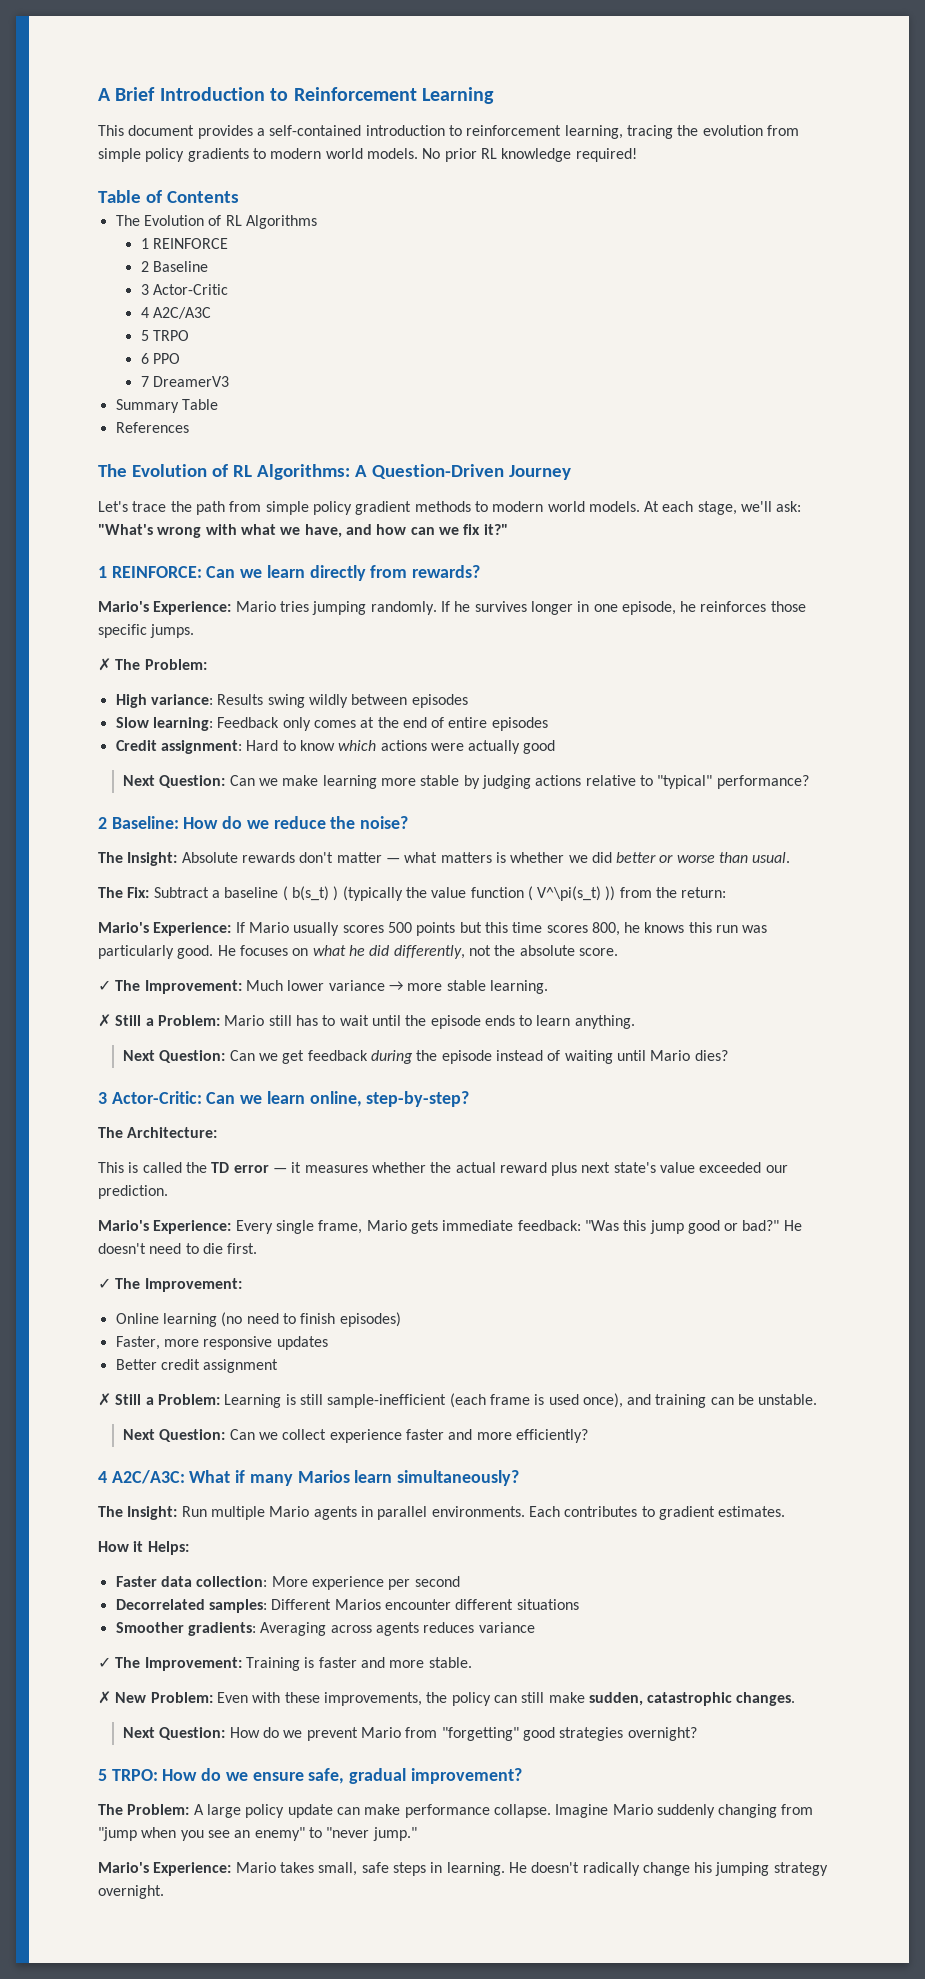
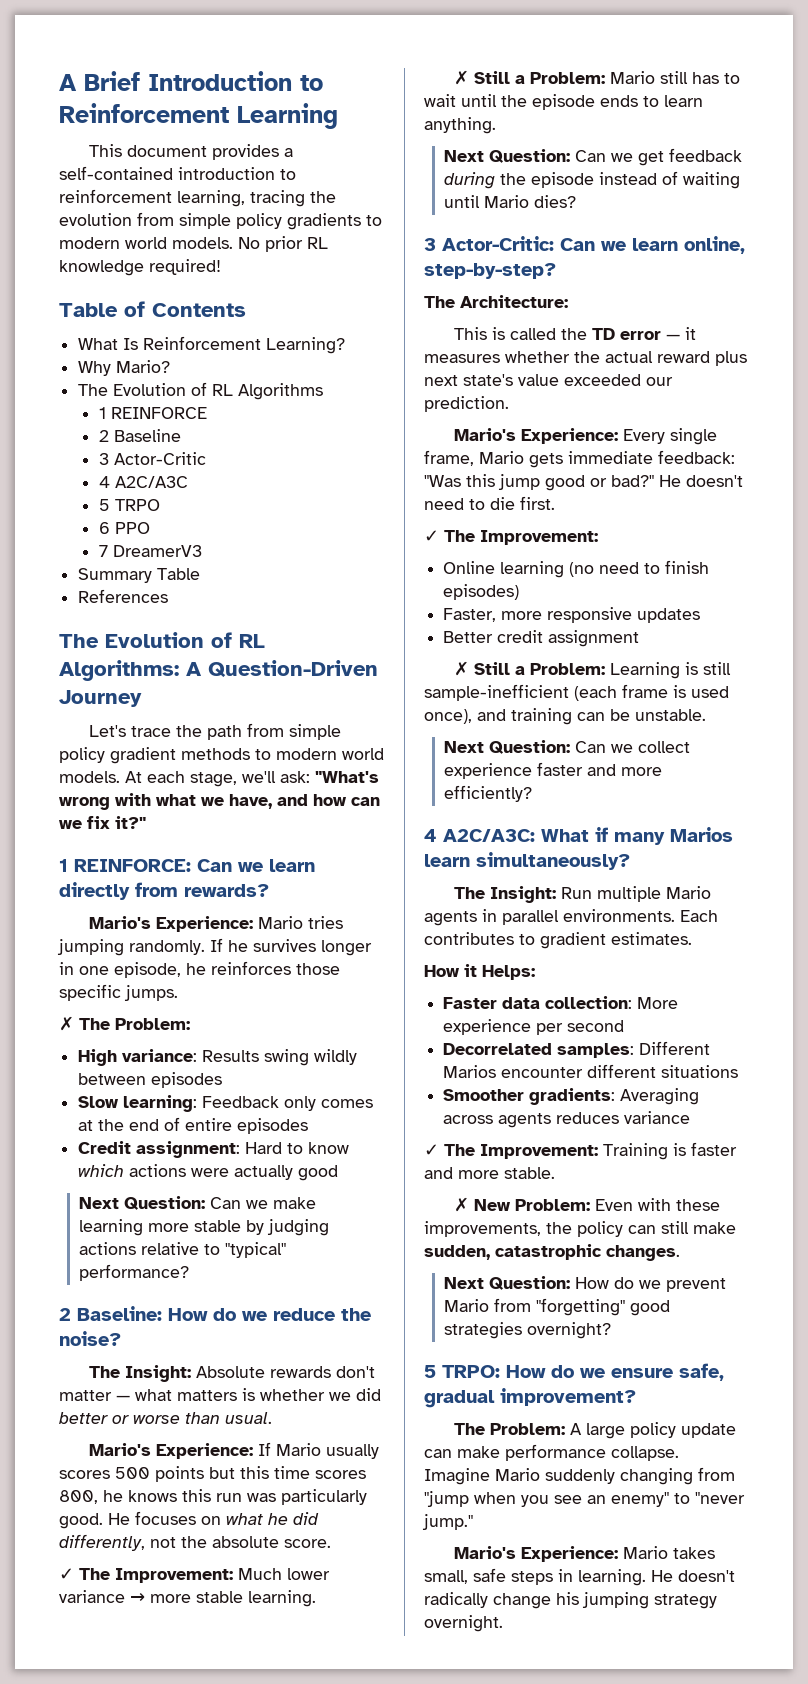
(239, 197) none -> [78,336,346,354] [78,360,171,376] // What Is Reinforcement Learning? // Why Mario?
[98,886,727,901] // The Fix: Subtract a baseline ( b(s_t) ) (typically the value function ( V^\pi(s_t) )) from the return: -> (272, 1418) none

